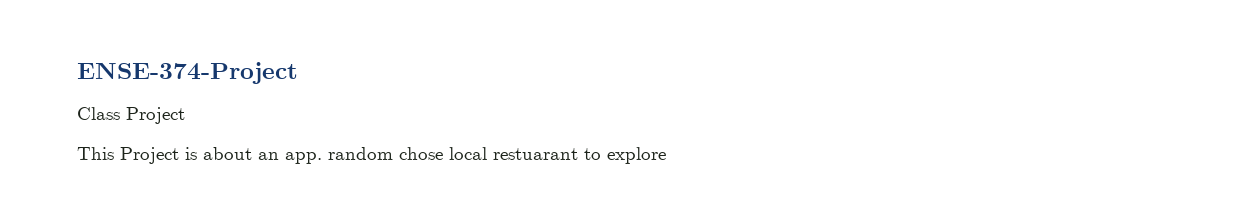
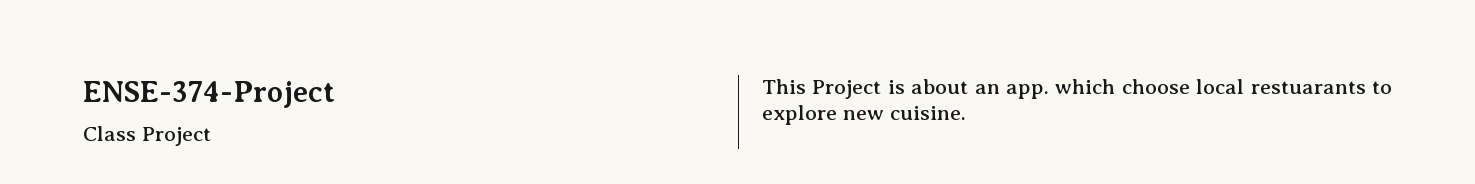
[328,147,666,164] random chose local restuarant to explore -> [1055,79,1392,94] [762,105,966,125] which choose local restuarants to explore new cuisine.

